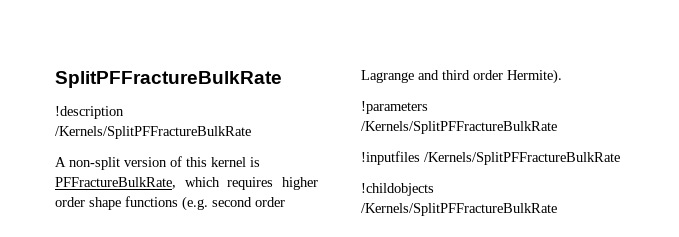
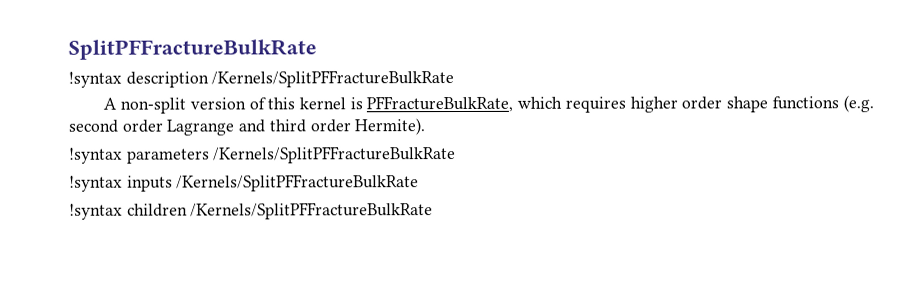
[55,106,124,119] !description -> [68,71,209,88] !syntax description
[361,101,428,114] [361,121,557,134] [361,151,620,165] [361,183,434,196] !parameters /Kernels/SplitPFFractureBulkRate // !inputfiles /Kernels/SplitPFFractureBulkRate // !childobjects -> [69,146,457,164] [69,174,420,192] [69,203,188,220] !syntax parameters /Kernels/SplitPFFractureBulkRate // !syntax inputs /Kernels/SplitPFFractureBulkRate // !syntax children

